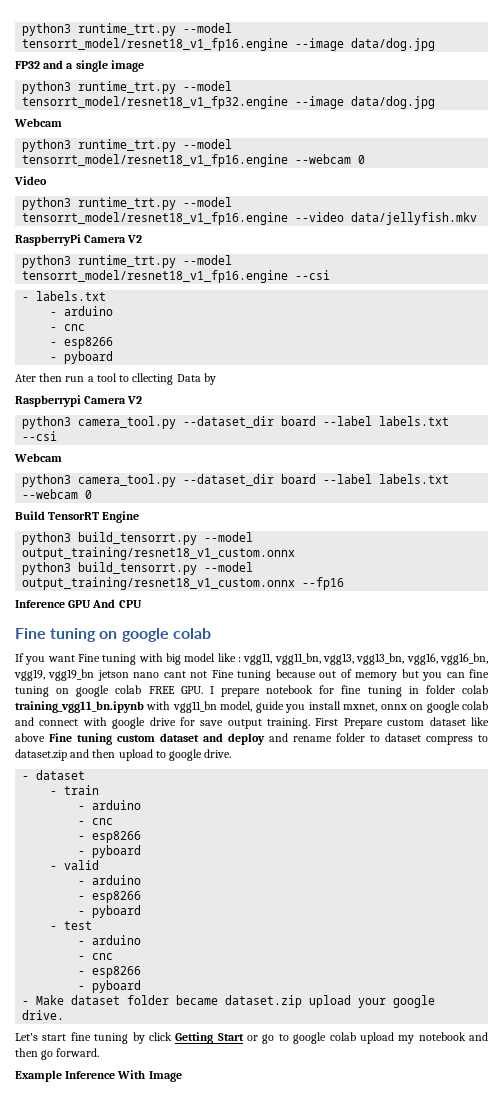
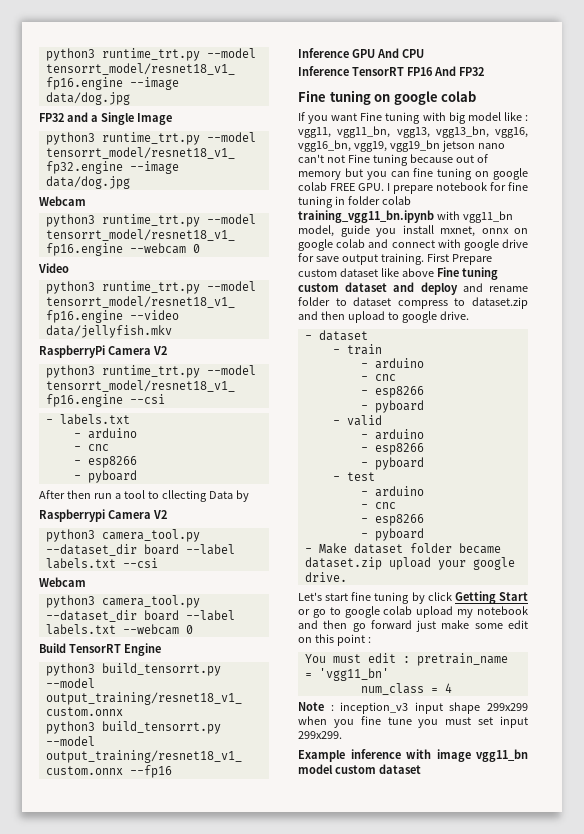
[75,60,144,72] single image -> [100,112,172,125] Single Image
[15,374,36,382] Ater -> [39,490,65,499] After
(142, 604) none -> [298,66,484,76] // Inference TensorRT FP16 And FP32
[163,671,186,678] cant -> [298,154,324,163] can't
[56,1048,100,1057] [15,1070,182,1082] forward. // Example Inference With Image -> [370,620,528,632] [298,634,371,646] [304,653,508,666] [304,668,389,681] [360,683,452,695] [298,702,528,714] [298,716,528,728] [298,731,342,739] [298,749,528,762] [298,764,421,774] forward just make some edit on this point : // You must edit : pretrain_name = 'vgg11_bn' // num_class = 4 // Note : inception_v3 input shape 299x299 when you fine tune you must set input 299x299. // Example inference with image vgg11_bn model custom dataset

